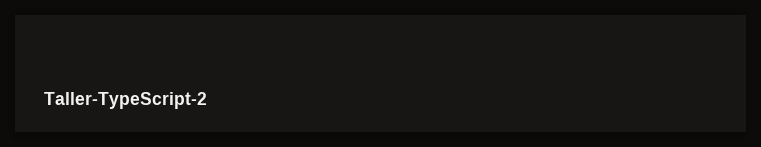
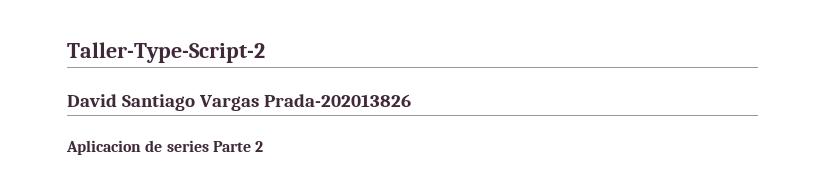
[44,92,207,109] Taller-TypeScript-2 -> [67,42,265,63] [67,94,412,111] [66,140,264,155] Taller-Type-Script-2 // David Santiago Vargas Prada-202013826 // Aplicacion de series Parte 2

